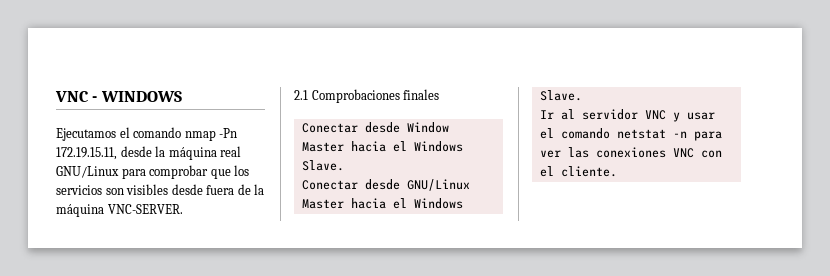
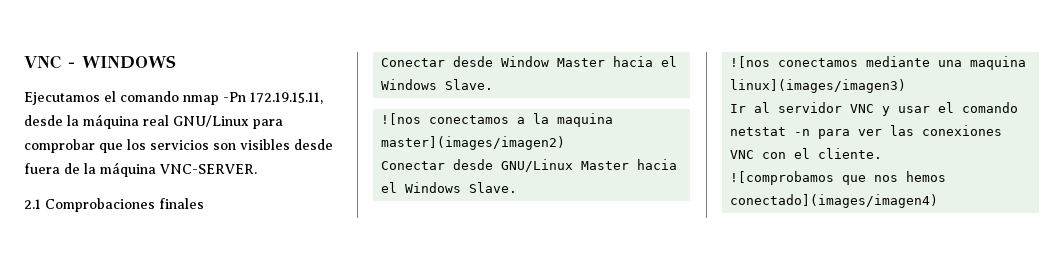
(344, 165) none -> [381,113,614,127] [381,136,566,150] // ![nos conectamos a la maquina master](images/imagen2)
(582, 95) none -> [730,56,1027,70] [730,79,907,93] // ![nos conectamos mediante una maquina linux](images/imagen3)
(617, 171) none -> [730,171,947,185] [730,194,939,208] // ![comprobamos que nos hemos conectado](images/imagen4)

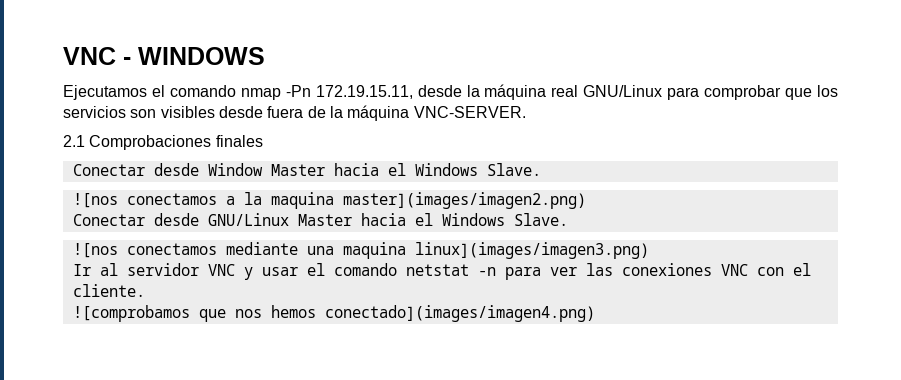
[381,136,566,150] master](images/imagen2) -> [342,192,586,209] master](images/imagen2.png)
[730,79,907,93] linux](images/imagen3) -> [414,242,649,259] linux](images/imagen3.png)
[730,194,939,208] conectado](images/imagen4) -> [324,305,595,322] conectado](images/imagen4.png)

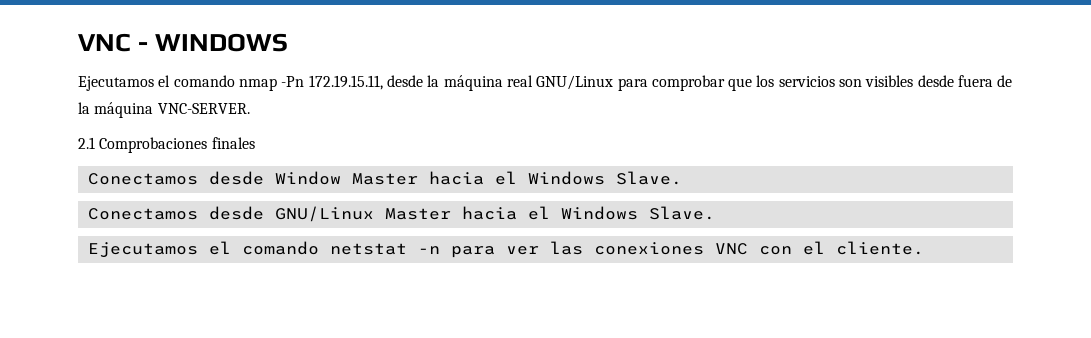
[72,164,145,176] Conectar -> [87,173,198,185] Conectamos
[72,192,586,209] [72,214,145,226] ![nos conectamos a la maquina master](images/imagen2.png) // Conectar -> [87,208,198,220] Conectamos
[72,242,649,259] [72,263,298,280] ![nos conectamos mediante una maquina linux](images/imagen3.png) // Ir al servidor VNC y usar -> [87,242,198,258] Ejecutamos
[72,305,595,322] // ![comprobamos que nos hemos conectado](images/imagen4.png) -> (924, 248) none

